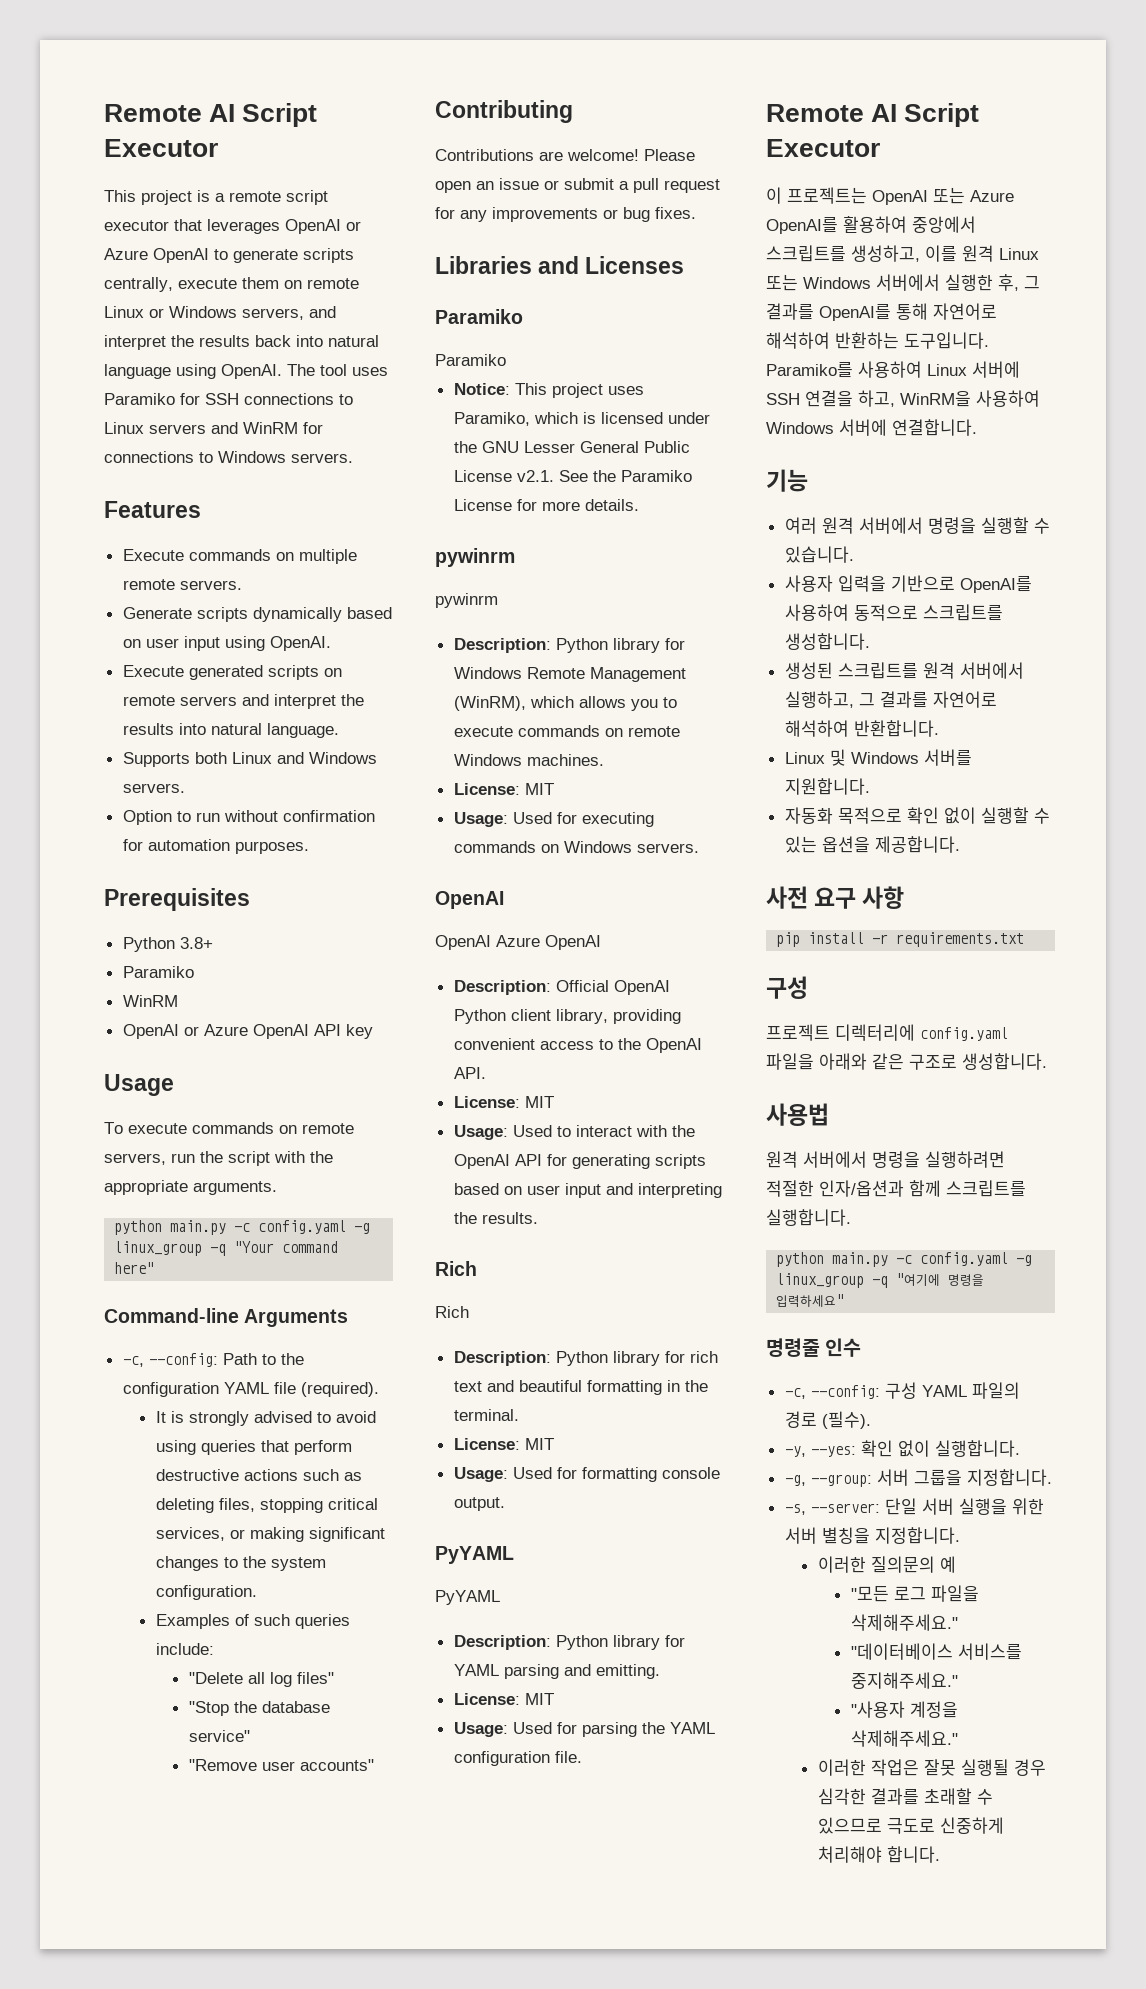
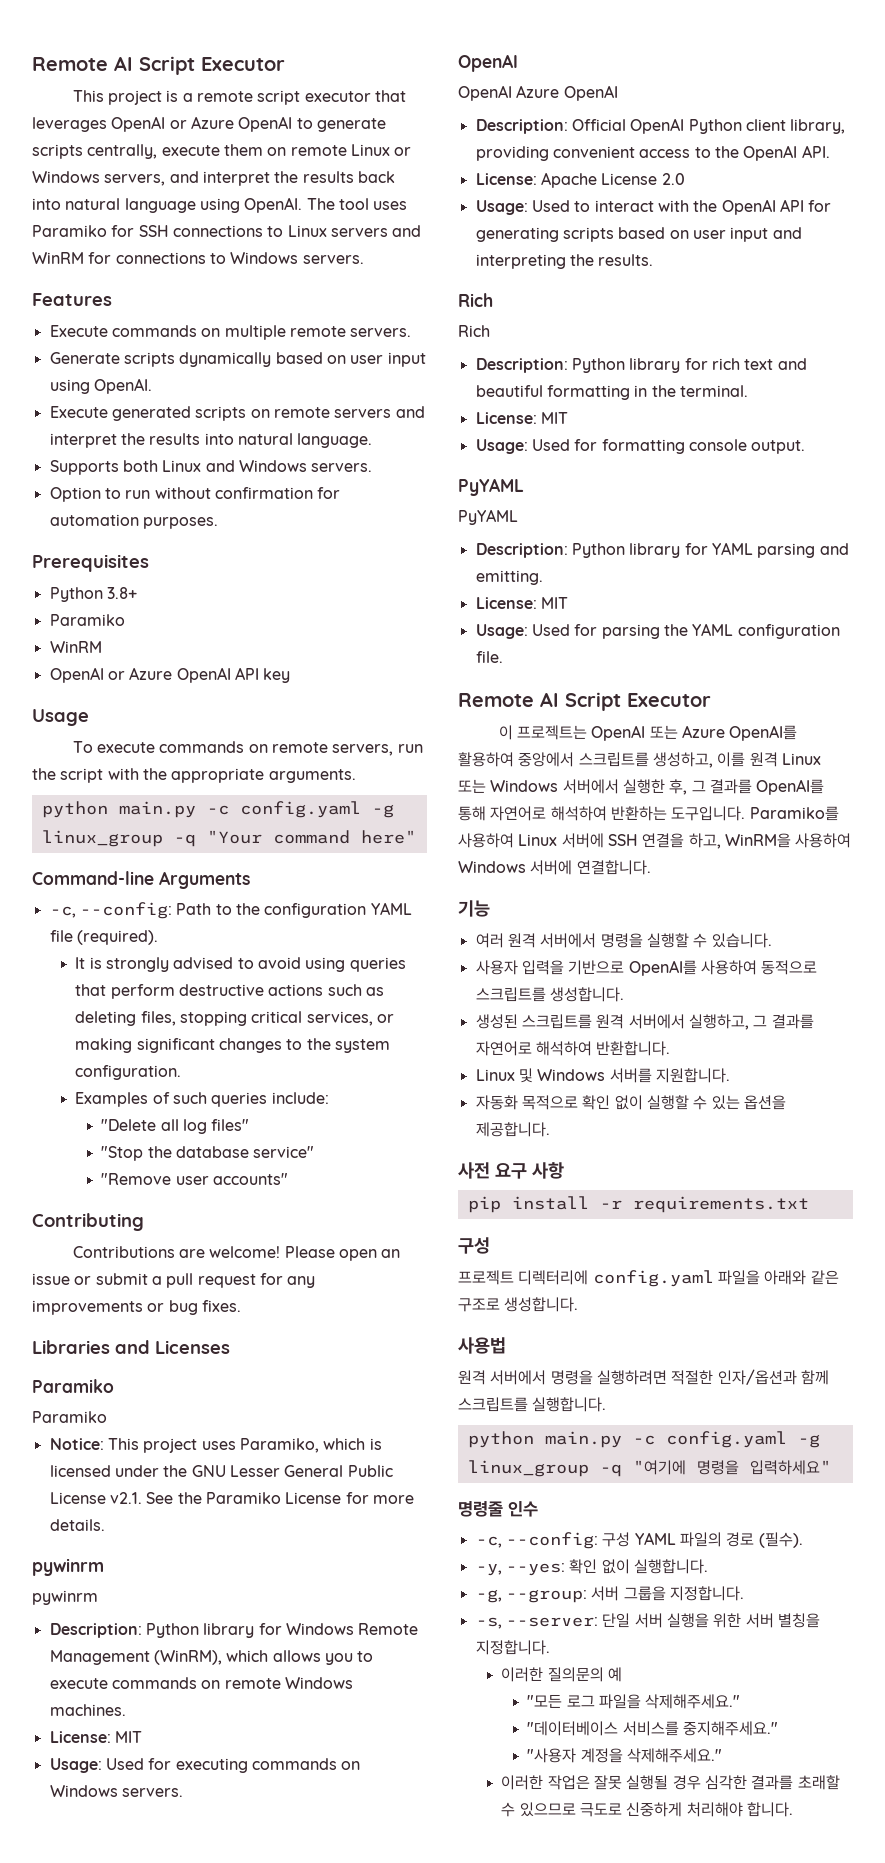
[524,1096,554,1108] MIT -> [540,172,685,188] Apache License 2.0

